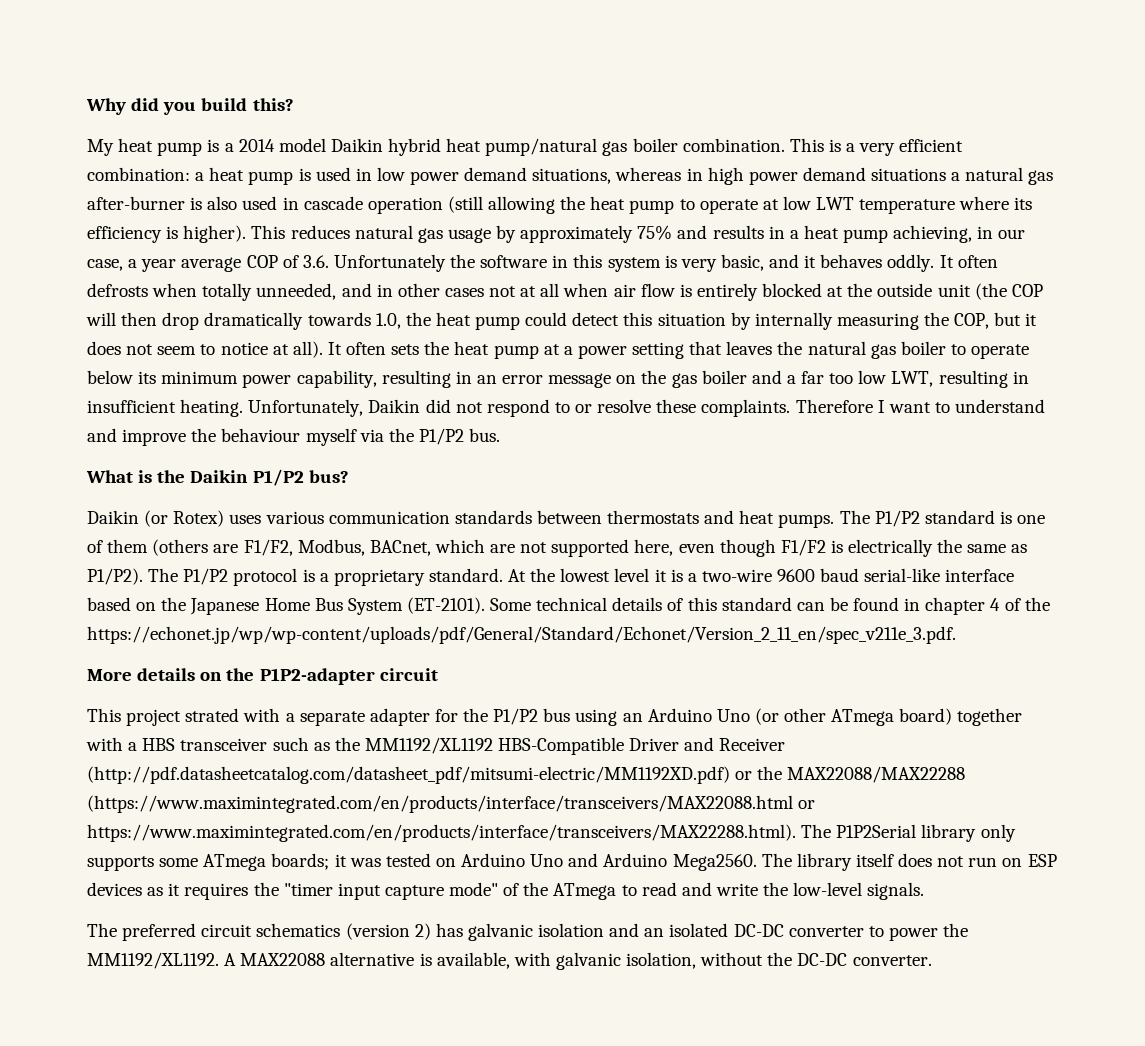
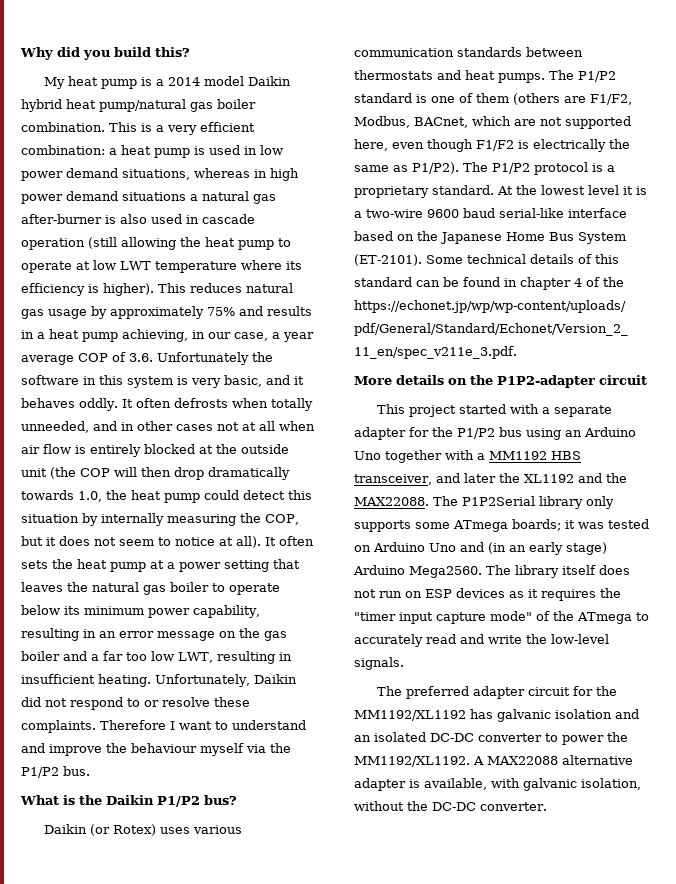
[185,708,240,722] strated -> [458,404,506,414] started
[754,708,1023,726] [86,737,786,755] [87,766,966,784] [87,795,816,813] [87,824,796,842] (or other ATmega board) together with a HBS transceiver such as the MM1192/XL1192 HBS-Compatible Driver and Receiver (http://pdf.datasheetcatalog.com/datasheet_pdf/mitsumi-electric/MM1192XD.pdf) or the MAX22088/MAX22288 (https://www.maximintegrated.com/en/products/interface/transceivers/MAX22088.html or https://www.maximintegrated.com/en/products/interface/transceivers/MAX22288.html). -> [385,450,581,463] [354,473,627,485] [354,497,429,506] together with a MM1192 HBS transceiver, and later the XL1192 and the MAX22088.
(599, 860) none -> [488,542,607,555] (in an early stage)
(637, 890) none -> [354,634,423,647] accurately
[201,923,431,940] circuit schematics (version 2) -> [472,686,617,699] [354,710,466,721] adapter circuit for the MM1192/XL1192
(415, 959) none -> [354,778,406,791] adapter

